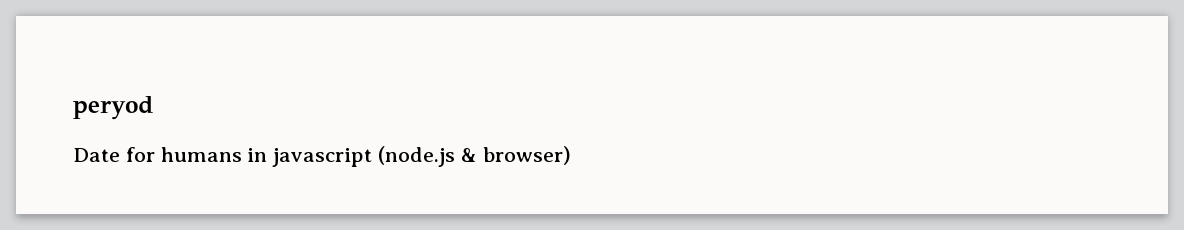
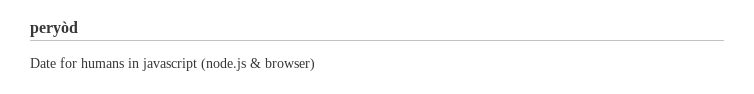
[73,96,154,120] peryod -> [30,21,78,37] peryòd

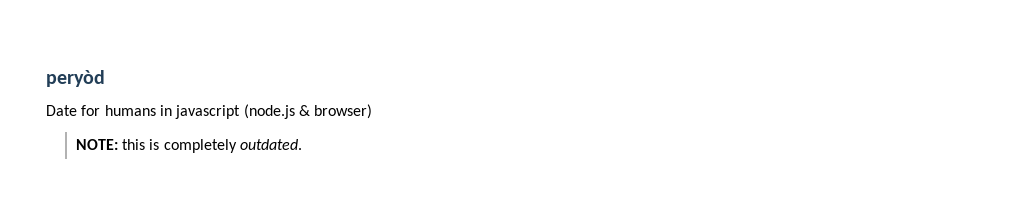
(315, 64) none -> [75,139,303,153] // NOTE: this is completely outdated.

